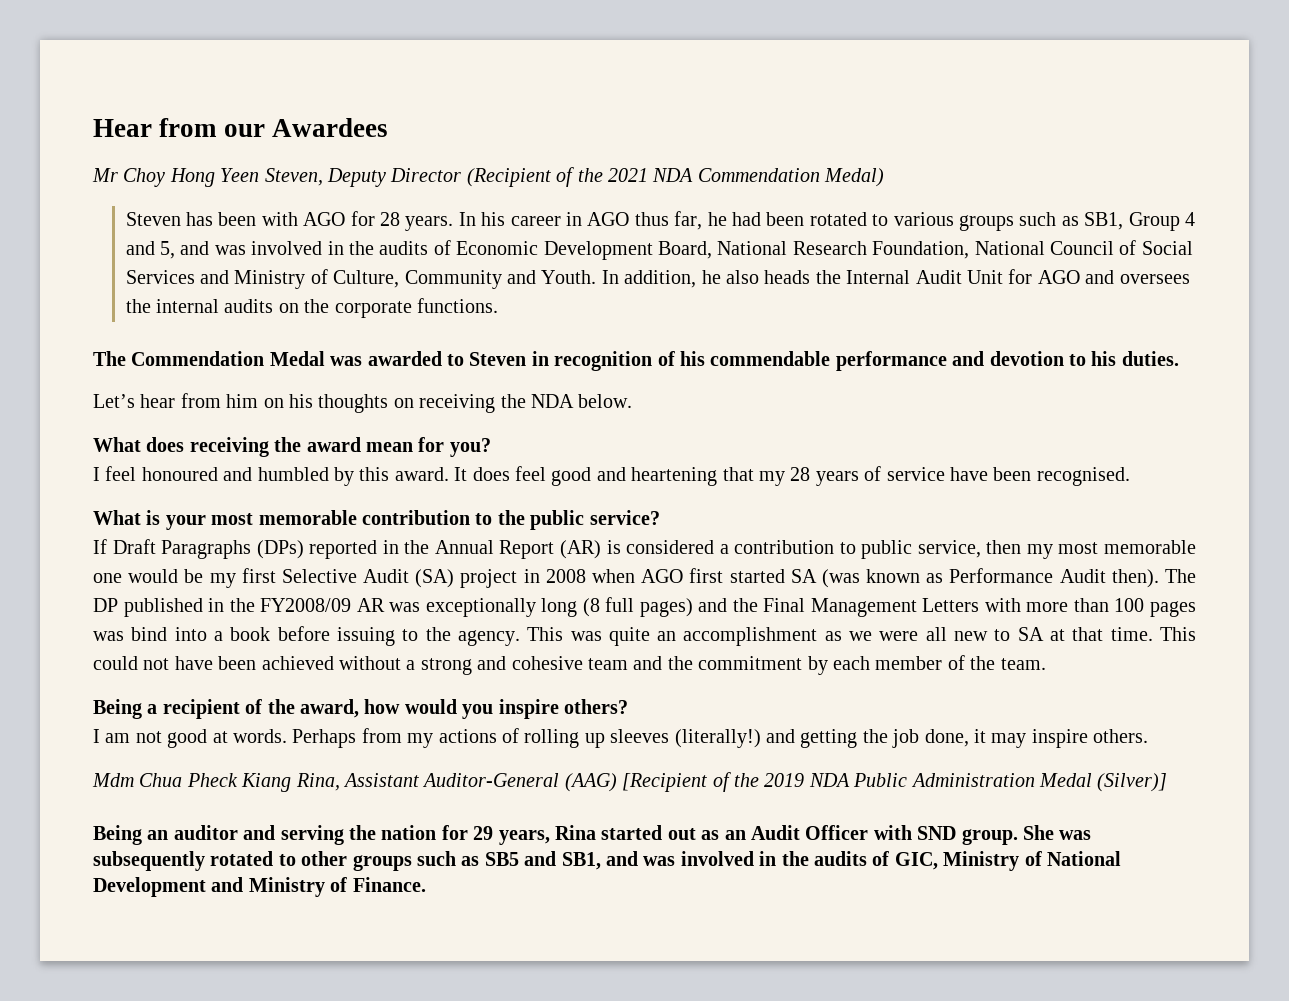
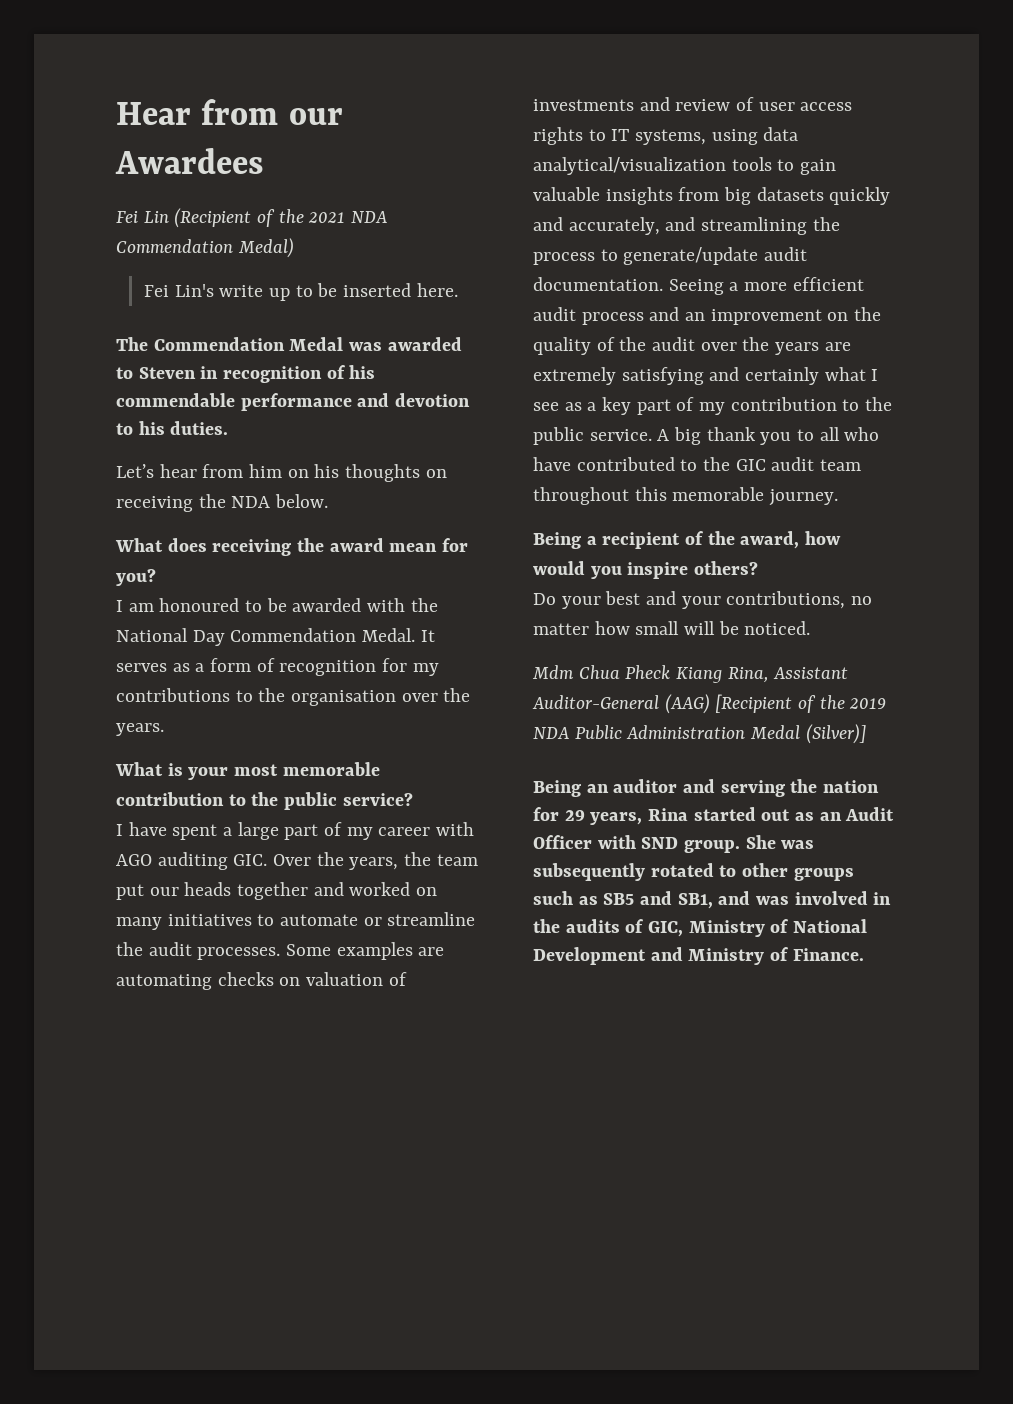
[92,168,462,187] Mr Choy Hong Yeen Steven, Deputy Director -> [116,211,169,223] Fei Lin
[125,211,1196,231] [125,240,1193,260] [125,269,1190,289] [125,298,499,318] Steven has been with AGO for 28 years. In his career in AGO thus far, he had been rotated to various groups such as SB1, Group 4 and 5, and was involved in the audits of Economic Development Board, National Research Foundation, National Council of Social Services and Ministry of Culture, Community and Youth. In addition, he also heads the Internal Audit Unit for AGO and oversees the internal audits on the corporate functions. -> [143,283,458,301] Fei Lin's write up to be inserted here.
[105,466,1130,486] feel honoured and humbled by this award. It does feel good and heartening that my 28 years of service have been recognised. -> [128,598,438,612] [116,628,435,646] [116,658,439,676] [116,688,471,706] [116,723,164,736] am honoured to be awarded with the National Day Commendation Medal. It serves as a form of recognition for my contributions to the organisation over the years.
[93,539,1196,559] [93,568,1196,588] [93,597,1196,617] [93,626,1197,646] [93,655,1046,675] If Draft Paragraphs (DPs) reported in the Annual Report (AR) is considered a contribution to public service, then my most memorable one would be my first Selective Audit (SA) project in 2008 when AGO first started SA (was known as Performance Audit then). The DP published in the FY2008/09 AR was exceptionally long (8 full pages) and the Final Management Letters with more than 100 pages was bind into a book before issuing to the agency. This was quite an accomplishment as we were all new to SA at that time. This could not have been achieved without a strong and cohesive team and the commitment by each member of the team. -> [116,822,475,840] [116,852,478,870] [116,882,438,900] [116,912,476,930] [116,942,445,960] [116,972,407,990] [533,97,853,111] [533,127,799,145] [533,157,837,175] [533,187,891,205] [533,217,840,235] [533,247,808,265] [533,277,864,295] [533,307,882,325] [533,337,851,355] [533,367,879,385] [533,397,893,415] [533,427,880,445] [533,457,862,471] [533,487,839,506] I have spent a large part of my career with AGO auditing GIC. Over the years, the team put our heads together and worked on many initiatives to automate or streamline the audit processes. Some examples are automating checks on valuation of investments and review of user access rights to IT systems, using data analytical/visualization tools to gain valuable insights from big datasets quickly and accurately, and streamlining the process to generate/update audit documentation. Seeing a more efficient audit process and an improvement on the quality of the audit over the years are extremely satisfying and certainly what I see as a key part of my contribution to the public service. A big thank you to all who have contributed to the GIC audit team throughout this memorable journey.
[93,728,1149,748] I am not good at words. Perhaps from my actions of rolling up sleeves (literally!) and getting the job done, it may inspire others. -> [533,591,873,609] [533,621,811,635] Do your best and your contributions, no matter how small will be noticed.

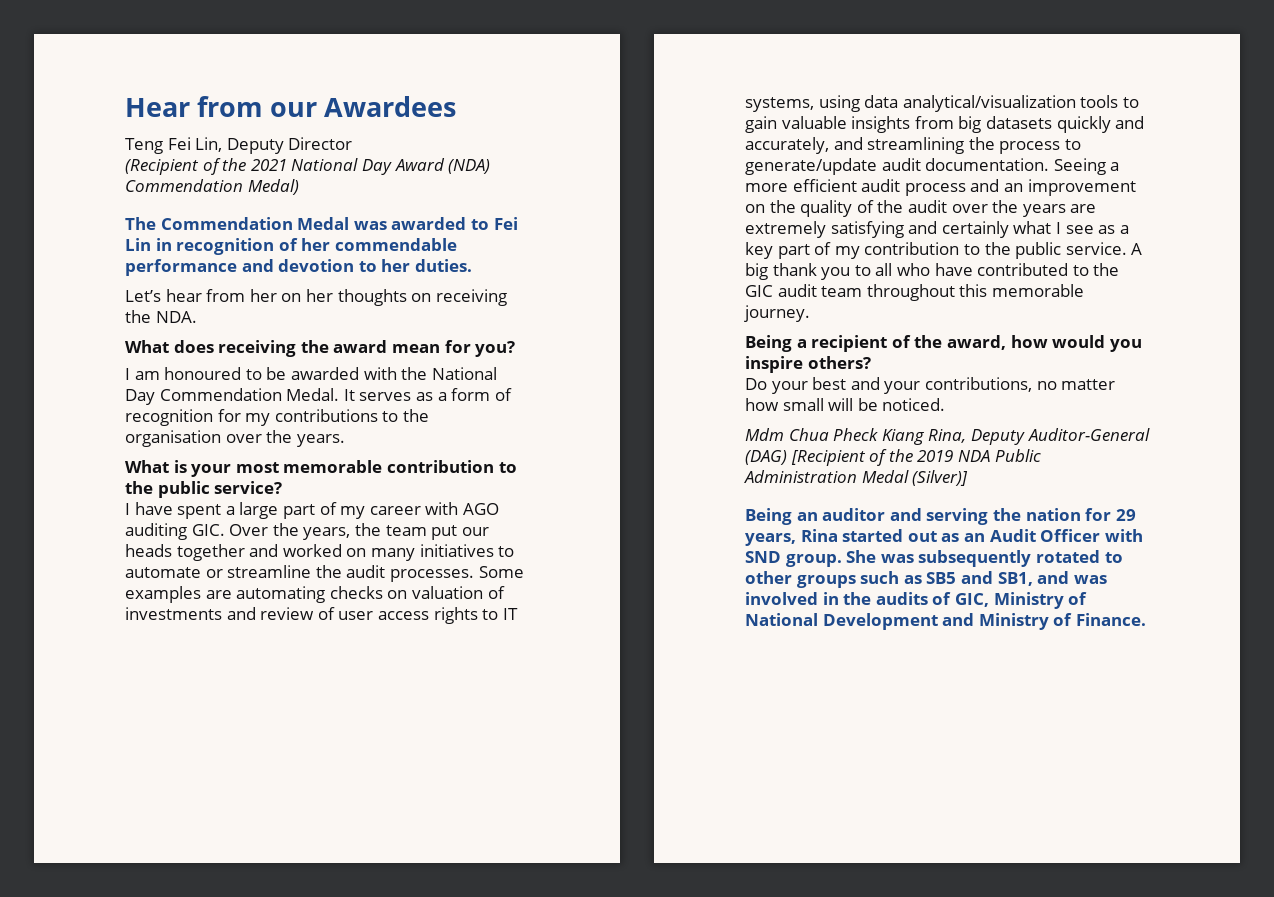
[116,208,388,228] [116,238,294,258] [143,283,458,301] Fei Lin (Recipient of the 2021 NDA Commendation Medal) // Fei Lin's write up to be inserted here. -> [125,137,353,154] [125,158,491,175] [125,179,299,195] Teng Fei Lin, Deputy Director // (Recipient of the 2021 National Day Award (NDA) Commendation Medal)
[138,367,196,379] Steven -> [493,217,518,230] [125,238,151,251] Fei Lin
[349,365,376,379] his -> [301,238,331,251] her
[138,421,165,435] his -> [381,259,411,272] her
[249,464,340,478] him on his -> [249,289,333,302] her on her
[231,494,329,508] NDA below. -> [155,311,197,323] NDA.
[773,667,849,679] [532,694,710,714] Assistant Auditor-General (AAG) -> [970,428,1150,445] [745,450,787,465] Deputy Auditor-General (DAG)

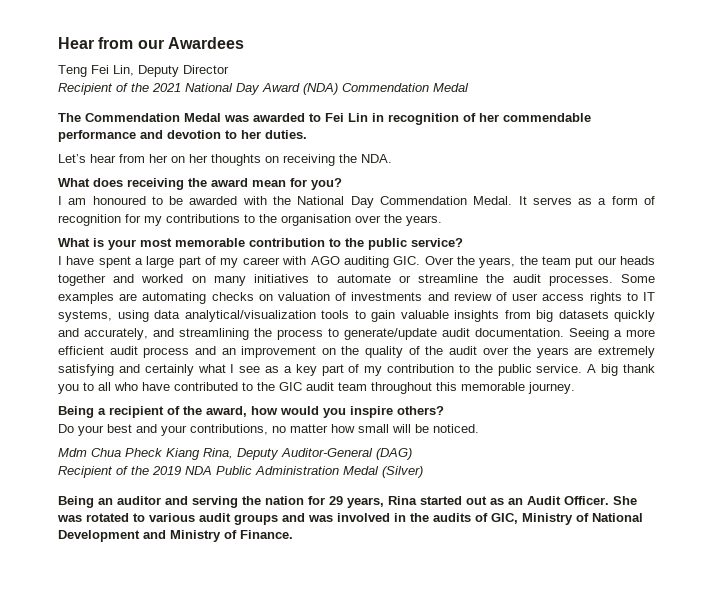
[125,159,199,175] (Recipient -> [58,83,113,95] Recipient
[247,179,299,195] Medal) -> [433,83,469,92] Medal
[790,450,866,466] [Recipient -> [58,466,113,478] // Recipient
[912,470,969,486] (Silver)] -> [382,466,423,478] (Silver)
[1040,529,1143,542] [745,551,842,567] Officer with SND group. -> [564,496,609,505] Officer.
[918,550,1032,567] subsequently -> (82, 518) none
[745,571,1033,588] other groups such as SB5 and SB1, -> [149,513,278,525] various audit groups

